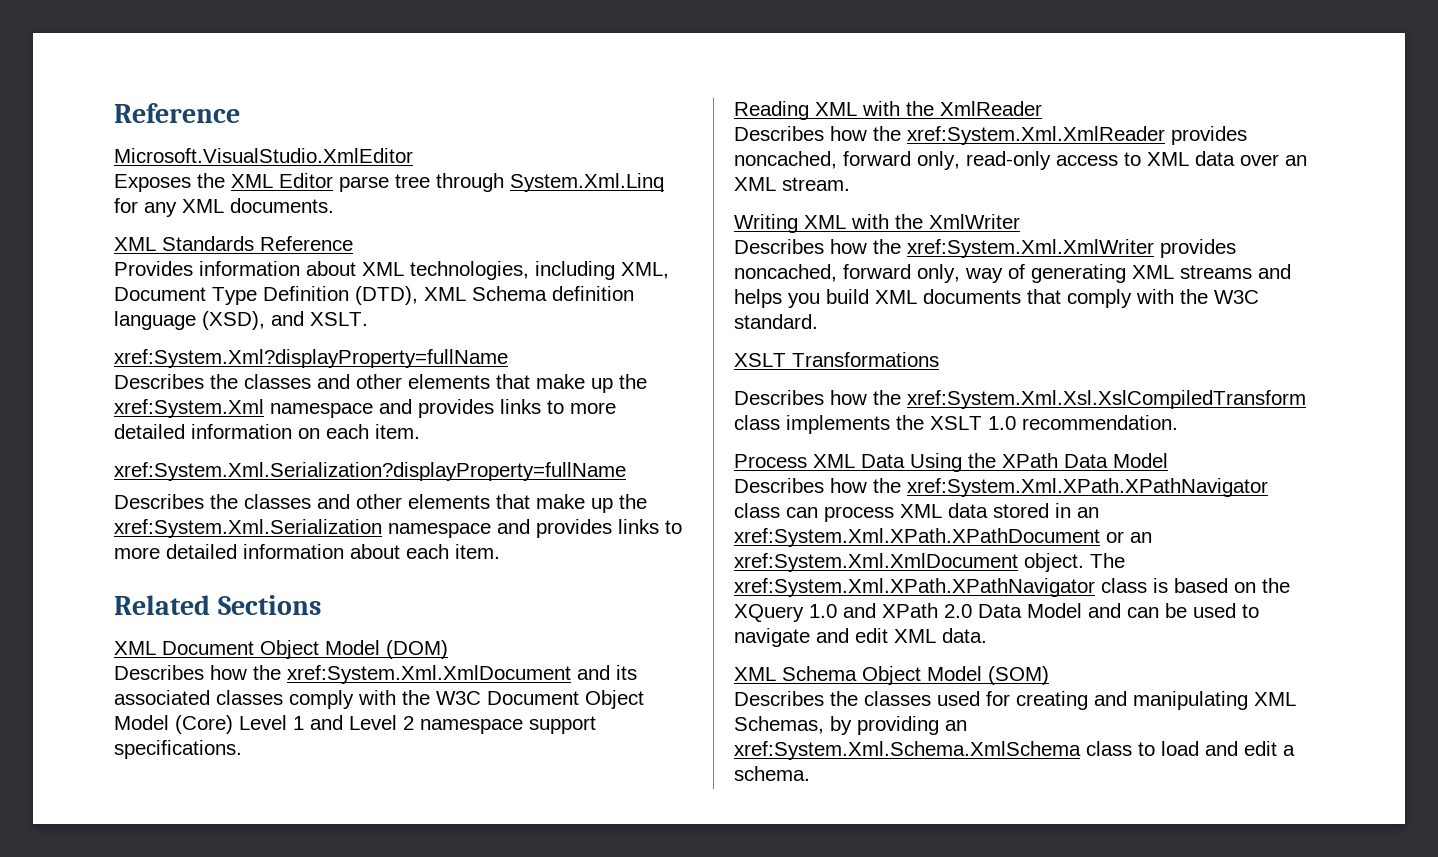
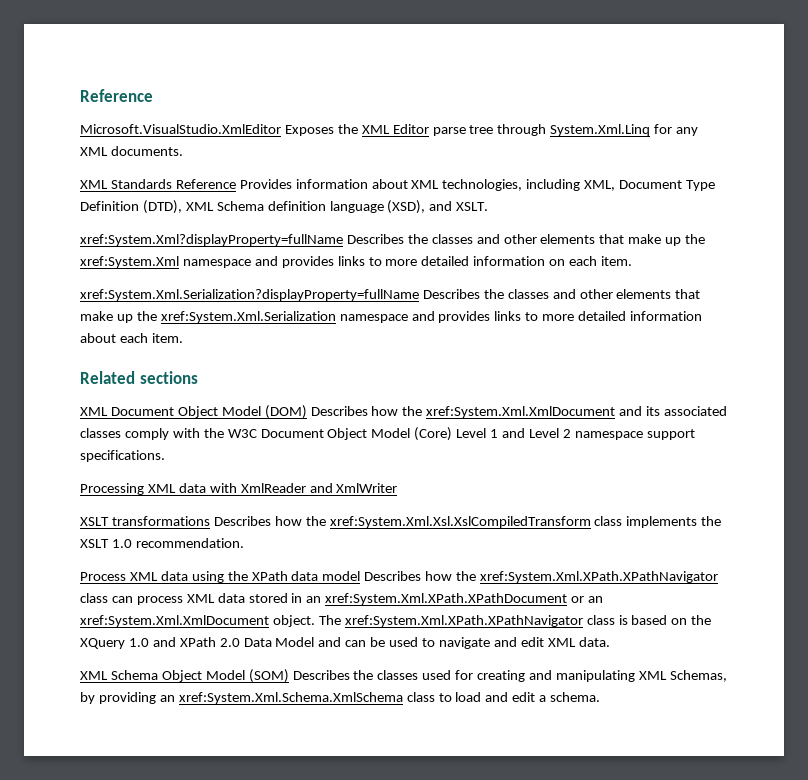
(413, 155) // -> (281, 129) none
(353, 243) // -> (236, 184) none
(508, 358) // -> (343, 240) none
(626, 471) // -> (419, 295) none
[217,595,321,615] Sections -> [139,371,198,384] sections
(448, 649) // -> (307, 412) none
[734,101,1042,120] [734,126,1247,145] [734,151,1307,170] [734,177,850,191] [734,214,1020,233] [734,239,1236,258] [734,264,1291,283] [734,289,1259,308] [734,314,818,329] [734,352,939,367] Reading XML with the XmlReader // Describes how the xref:System.Xml.XmlReader provides noncached, forward only, read-only access to XML data over an XML stream. // Writing XML with the XmlWriter // Describes how the xref:System.Xml.XmlWriter provides noncached, forward only, way of generating XML streams and helps you build XML documents that comply with the W3C standard. // XSLT Transformations // -> [80,483,398,495] [80,516,210,526] Processing XML data with XmlReader and XmlWriter // XSLT transformations
[861,453,1168,472] Data Using the XPath Data Model // -> [160,571,361,583] data using the XPath data model
(1049, 675) // -> (289, 676) none

